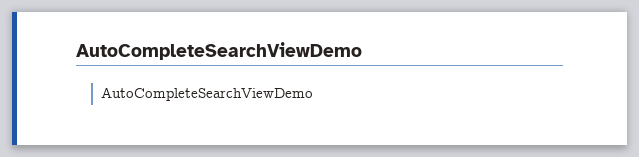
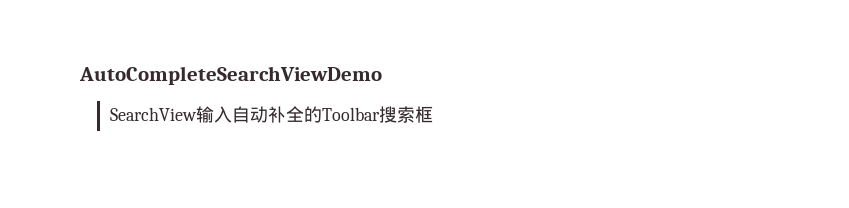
[101,87,314,101] AutoCompleteSearchViewDemo -> [109,106,433,123] SearchView输入自动补全的Toolbar搜索框

